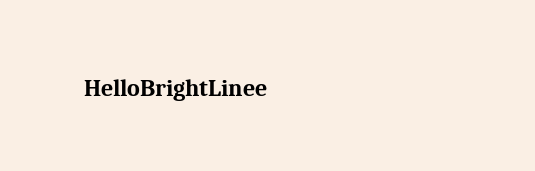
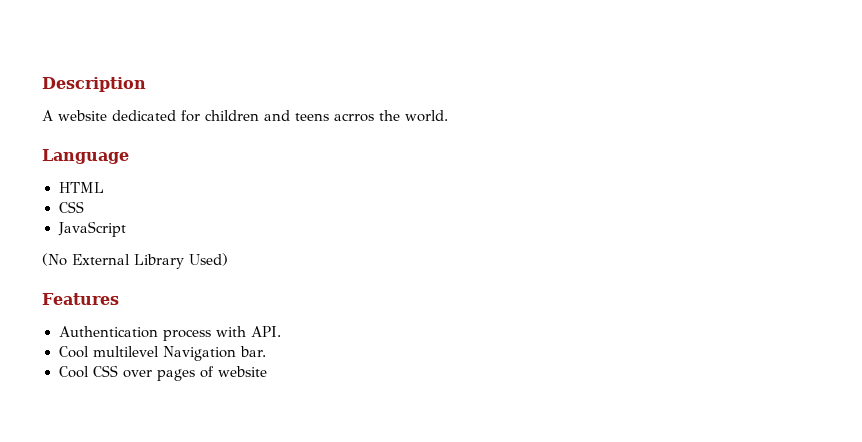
[84,79,267,101] HelloBrightLinee -> [42,77,146,92] [42,110,448,122] [42,149,129,164] [58,182,104,193] [58,201,84,213] [57,221,126,237] [42,253,228,269] [42,293,119,305] [58,326,281,341] [58,346,267,361] [58,365,267,381] Description // A website dedicated for children and teens acrros the world. // Language // HTML // CSS // JavaScript // (No External Library Used) // Features // Authentication process with API. // Cool multilevel Navigation bar. // Cool CSS over pages of website

